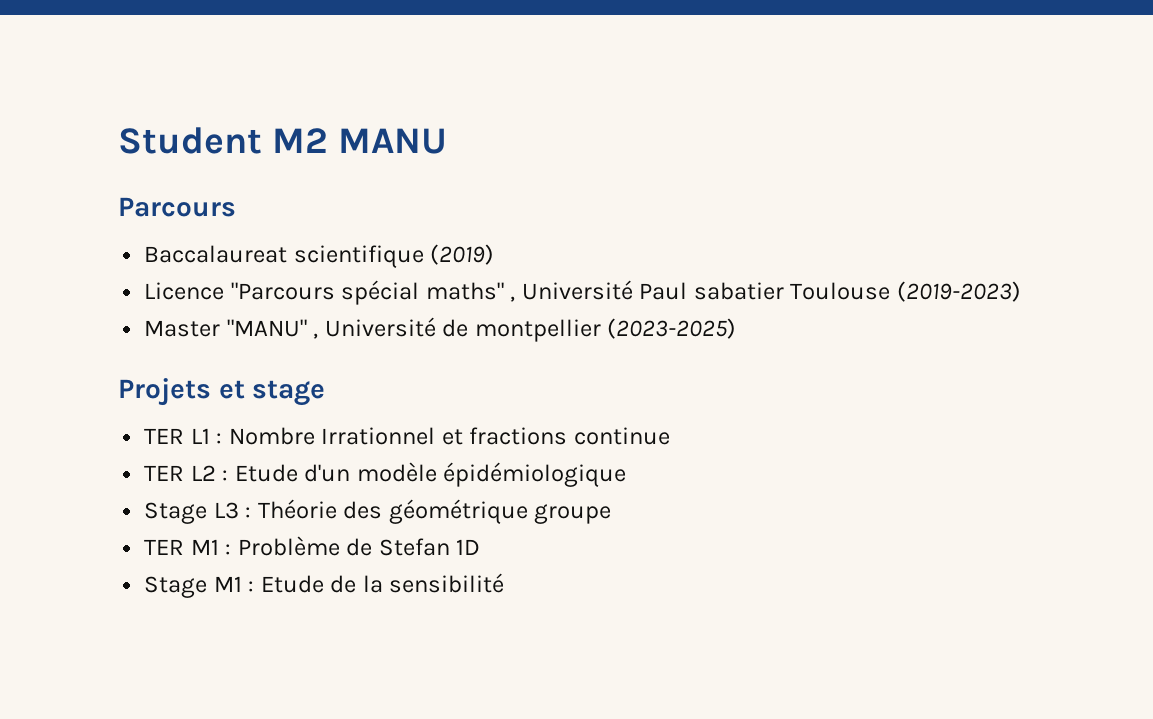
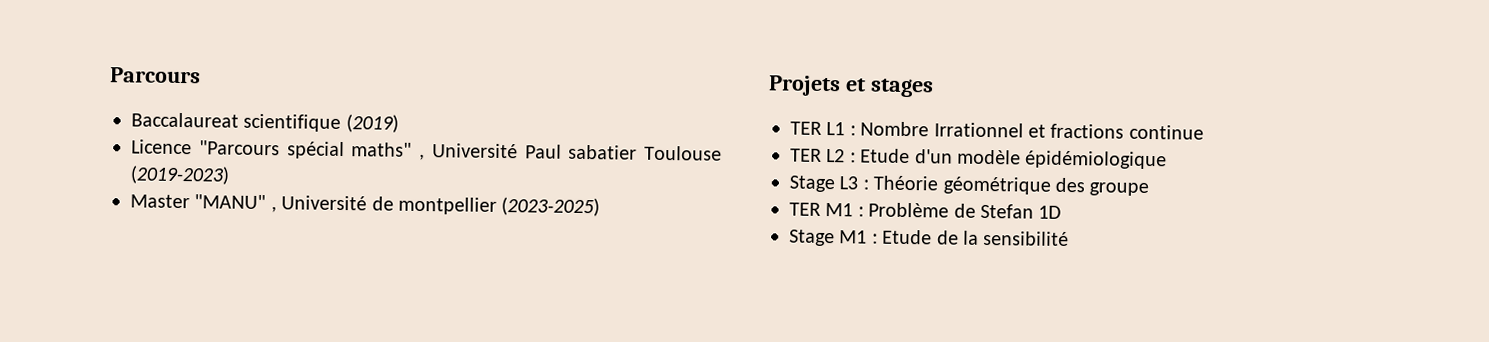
[118,127,448,154] Student M2 MANU // -> (110, 75) none
[252,380,326,406] stage -> [869,78,934,98] stages
[343,499,528,524] des géométrique -> [942,176,1085,195] géométrique des

